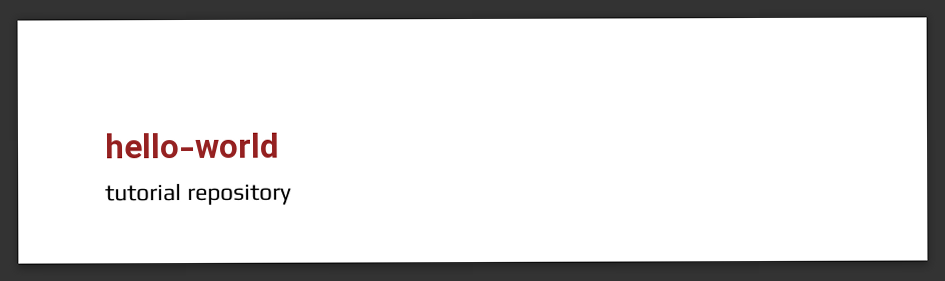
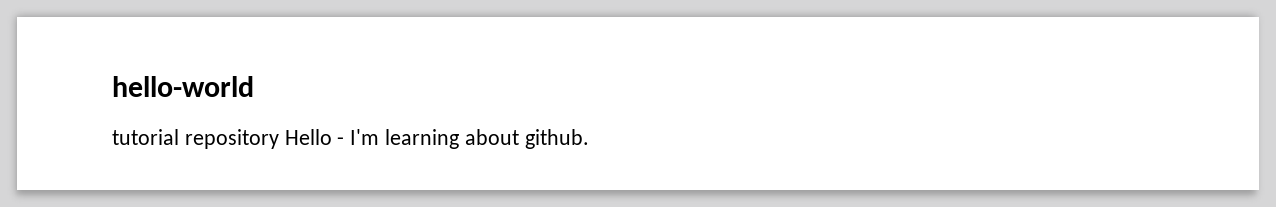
(293, 194) none -> [284,129,589,149] Hello - I'm learning about github.

